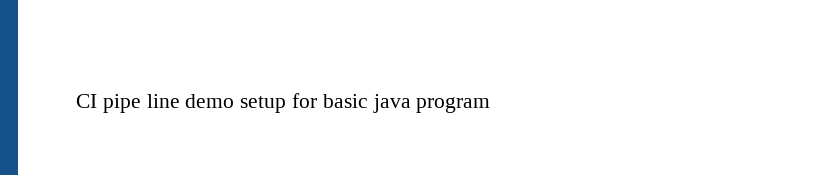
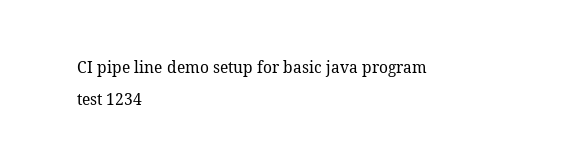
(491, 105) none -> [77,93,143,105] // test 1234

